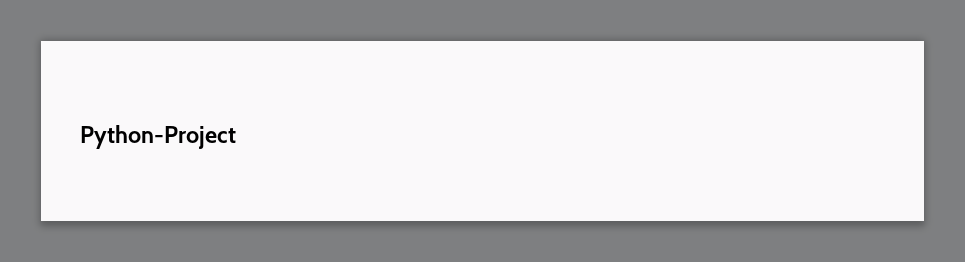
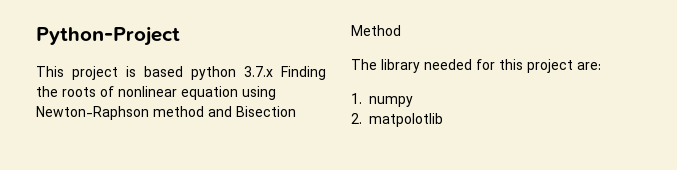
(236, 137) none -> [36,66,326,80] [36,86,276,100] [36,106,296,120] [351,25,401,36] [351,59,601,73] [351,93,413,107] [351,113,443,127] // This project is based python 3.7.x Finding the roots of nonlinear equation using Newton-Raphson method and Bisection Method // The library needed for this project are: // 1. numpy // 2. matpolotlib

